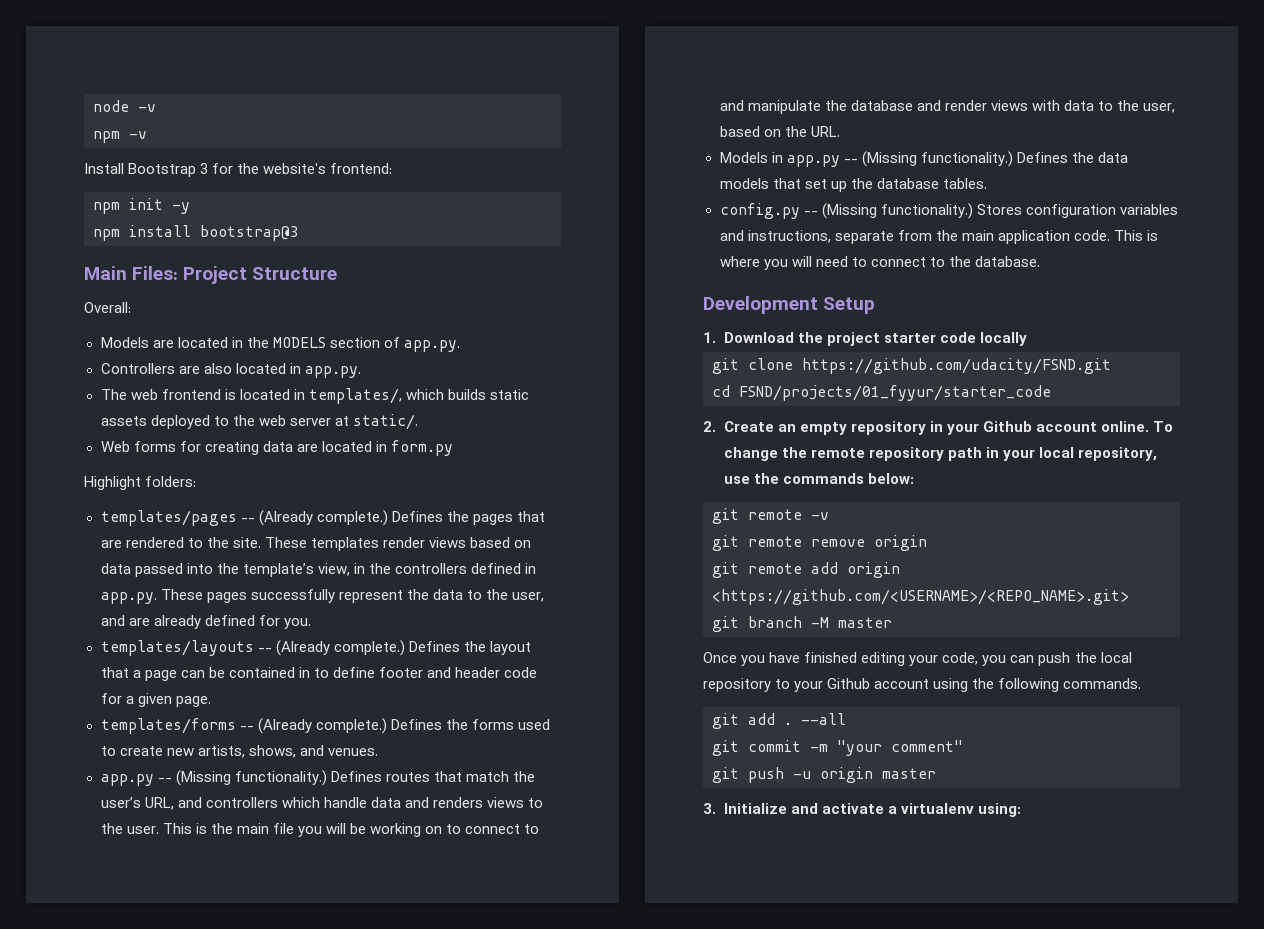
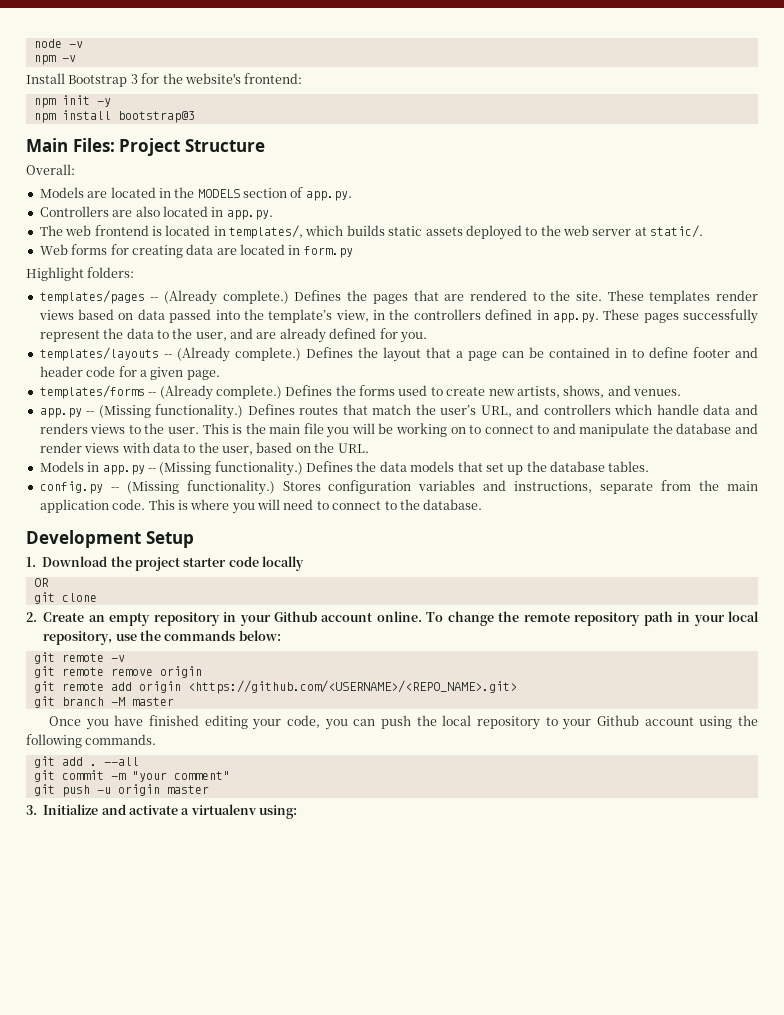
(1027, 339) none -> [33,578,49,587] // OR
[802,358,1111,374] [712,385,1051,401] https://github.com/udacity/FSND.git // cd FSND/projects/01_fyyur/starter_code -> (97, 597) none

